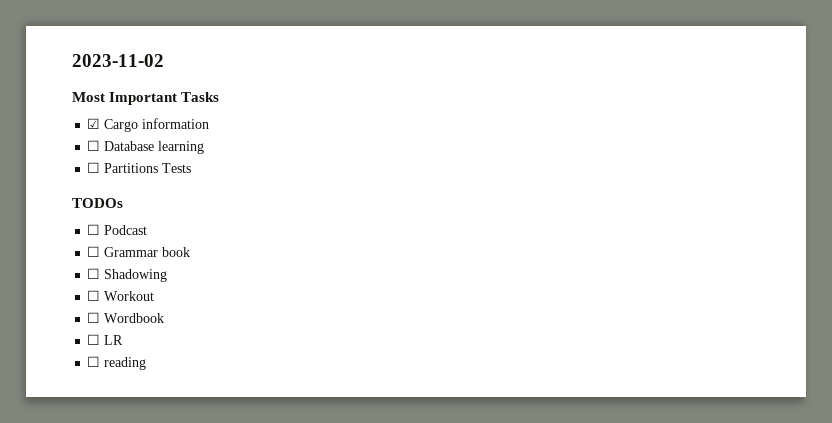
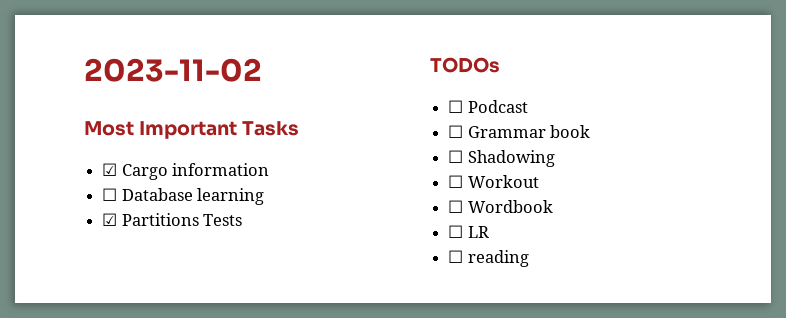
[87,162,101,173] ☐ -> [102,213,118,226] ☑

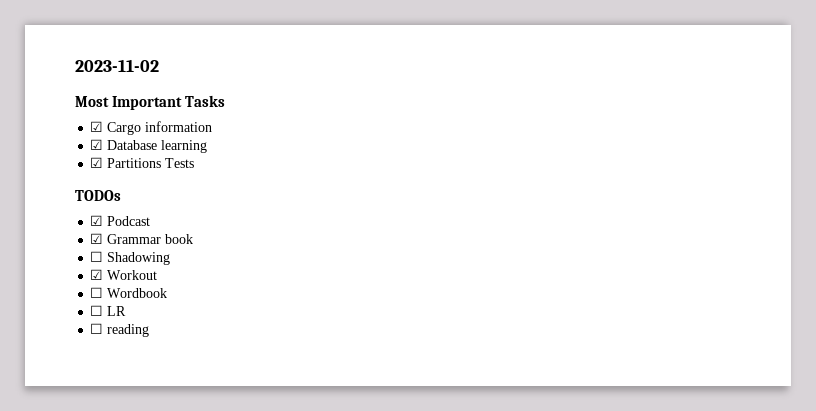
[102,188,118,201] ☐ -> [90,139,104,150] ☑
[448,100,464,113] ☐ -> [90,215,104,226] ☑
[448,125,464,138] ☐ -> [90,233,104,244] ☑
[448,175,464,188] ☐ -> [90,269,104,280] ☑

